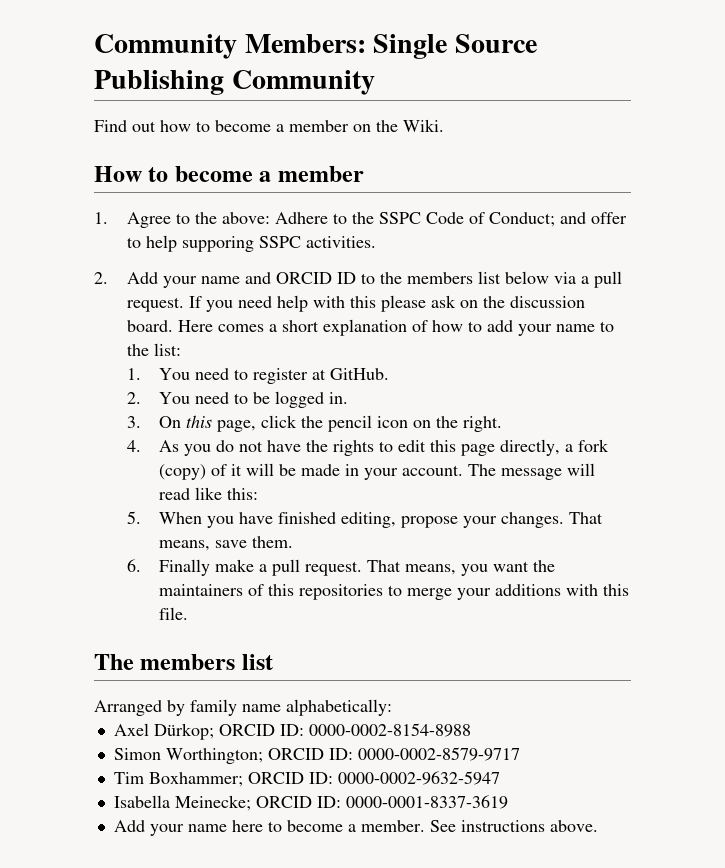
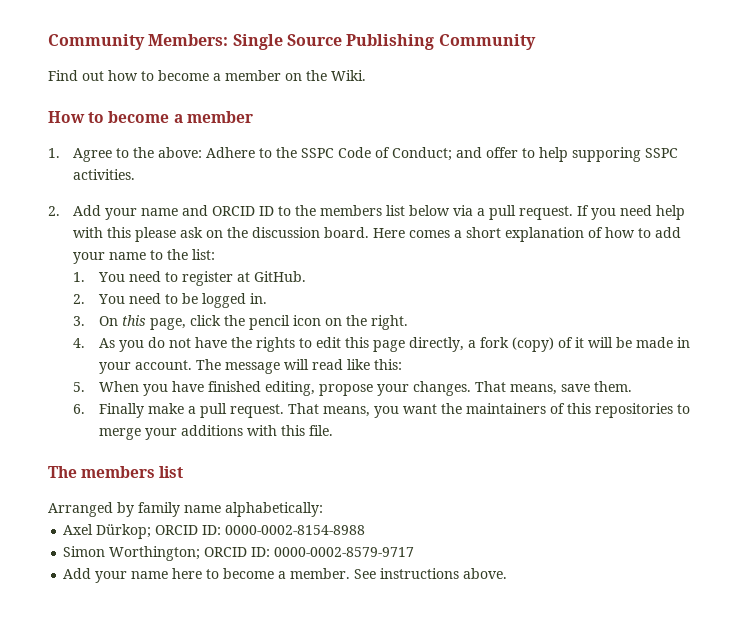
[113,771,500,787] [113,795,508,811] // Tim Boxhammer; ORCID ID: 0000-0002-9632-5947 // Isabella Meinecke; ORCID ID: 0000-0001-8337-3619 -> (415, 552) none

